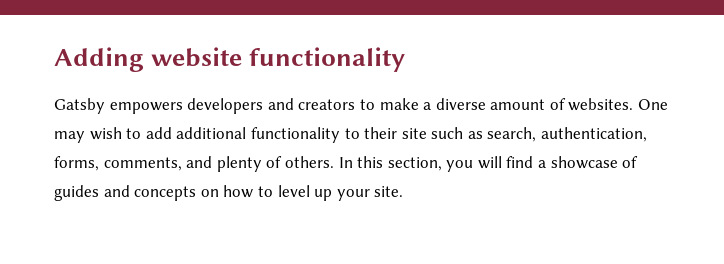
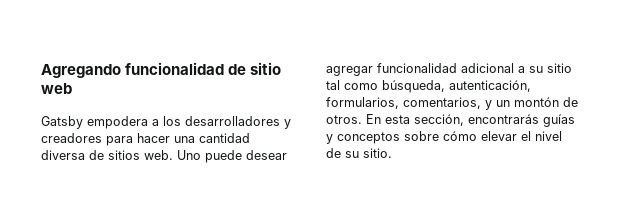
[54,47,406,72] [54,98,669,114] [54,127,648,143] [54,156,639,172] [54,185,404,201] Adding website functionality // Gatsby empowers developers and creators to make a diverse amount of websites. One may wish to add additional functionality to their site such as search, authentication, forms, comments, and plenty of others. In this section, you will find a showcase of guides and concepts on how to level up your site. -> [41,62,282,78] [41,83,72,94] [41,116,291,129] [41,133,250,146] [41,150,287,163] [326,63,572,76] [326,80,531,93] [326,97,578,110] [326,114,575,127] [326,131,562,144] [326,148,392,158] Agregando funcionalidad de sitio web // Gatsby empodera a los desarrolladores y creadores para hacer una cantidad diversa de sitios web. Uno puede desear agregar funcionalidad adicional a su sitio tal como búsqueda, autenticación, formularios, comentarios, y un montón de otros. En esta sección, encontrarás guías y conceptos sobre cómo elevar el nivel de su sitio.

